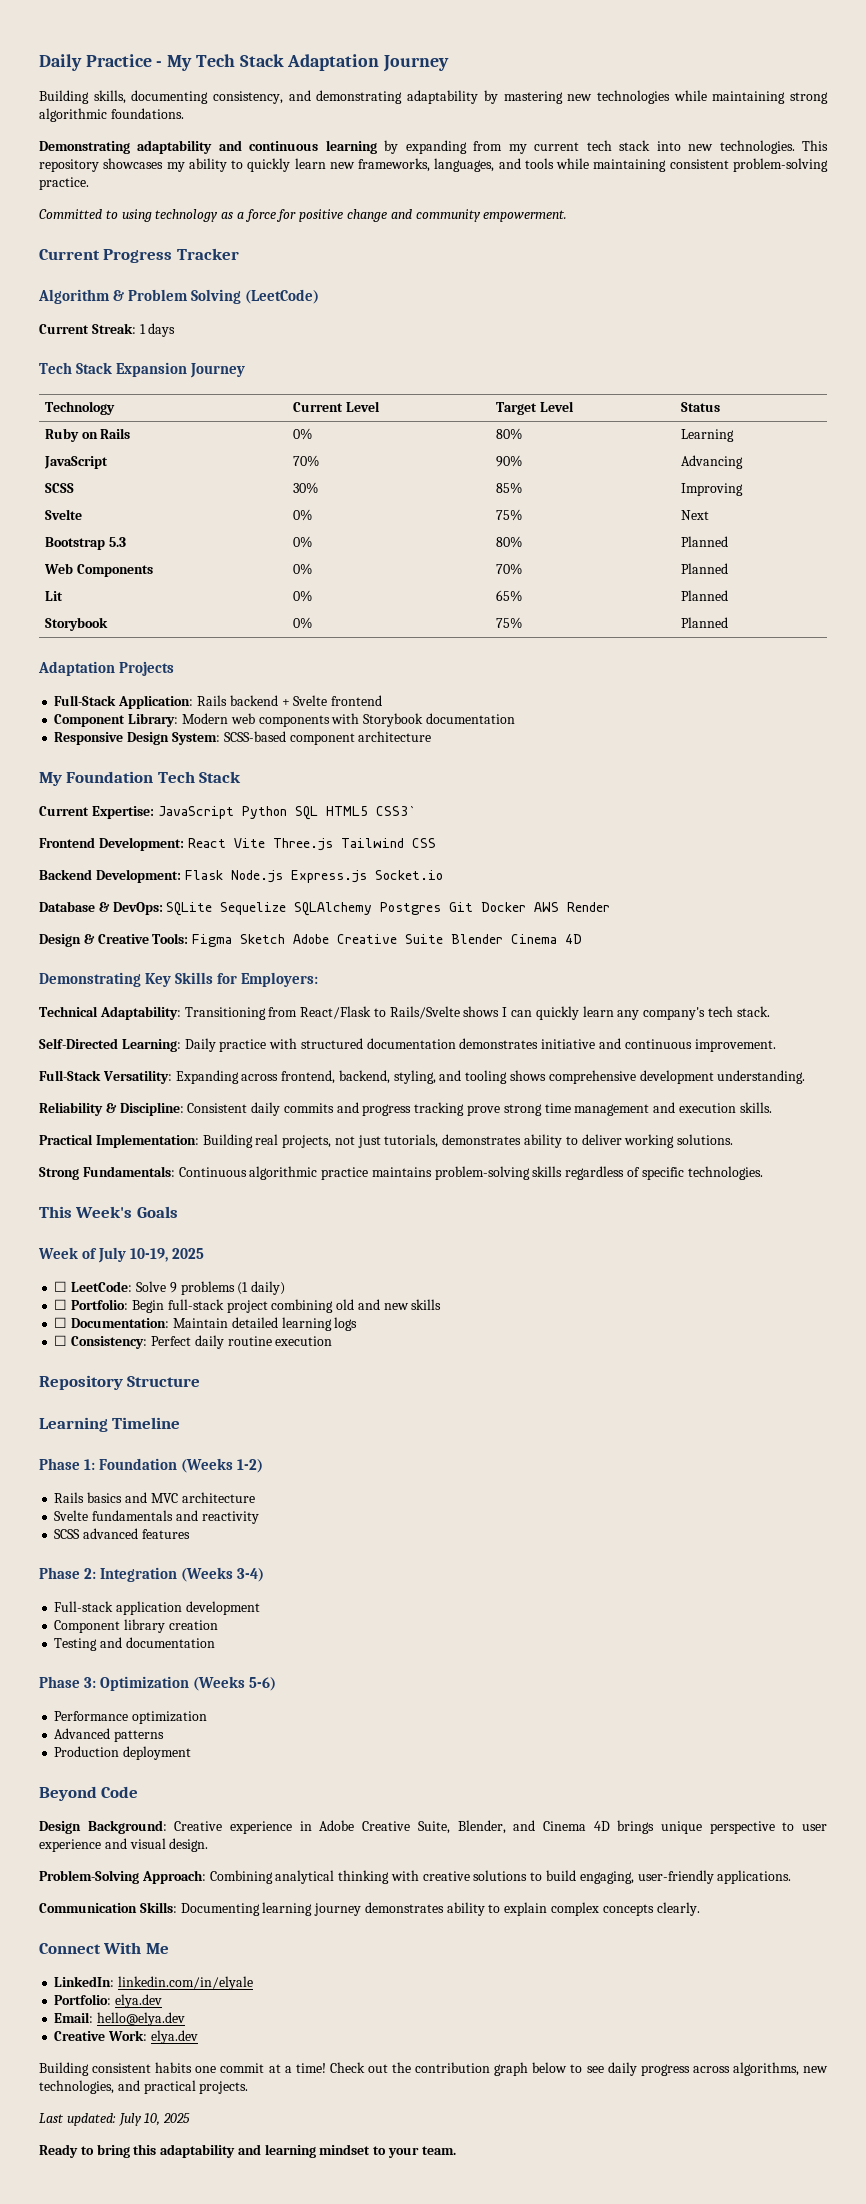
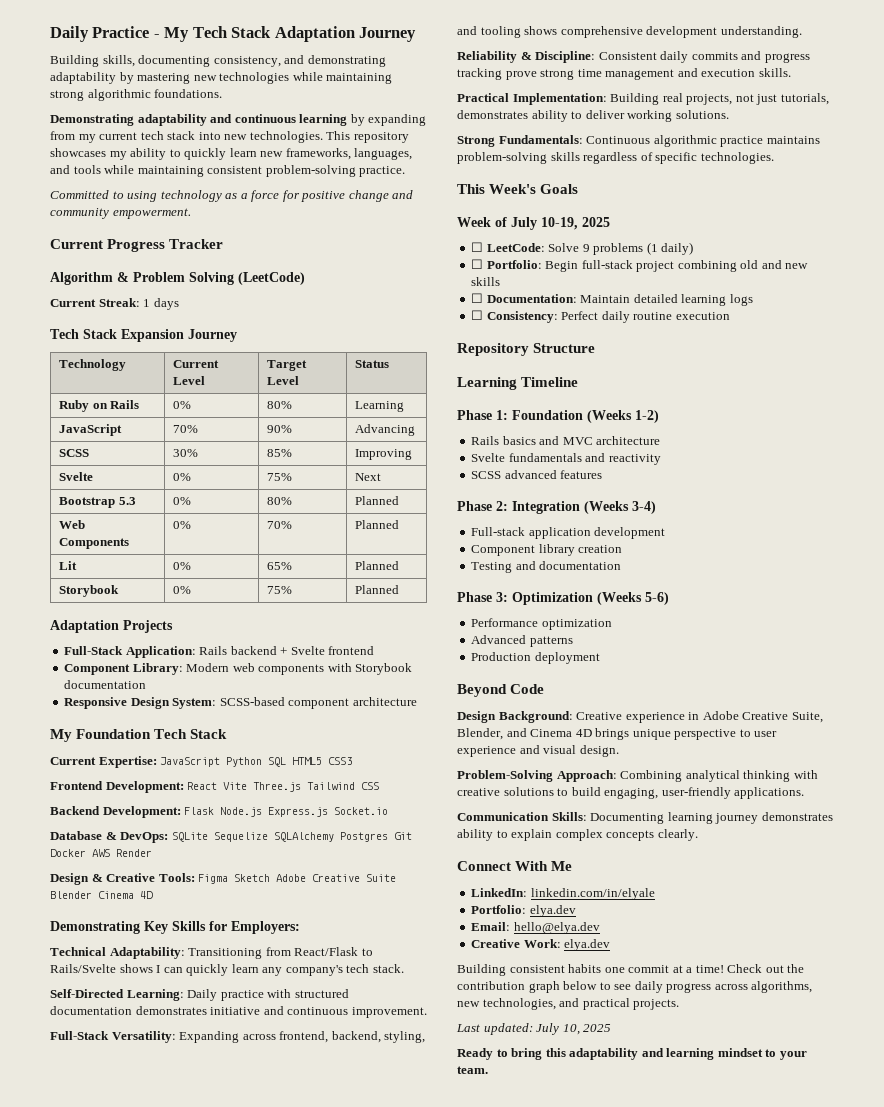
[411,806,415,816] ` -> (353, 761) none

